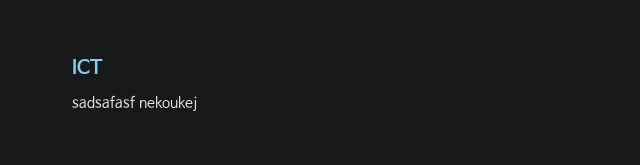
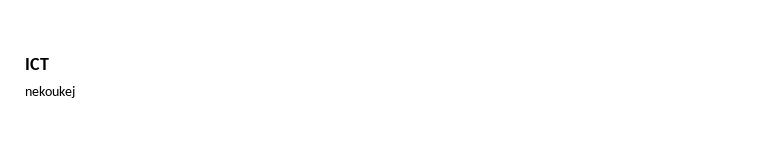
[72,95,135,109] sadsafasf -> (49, 64) none

